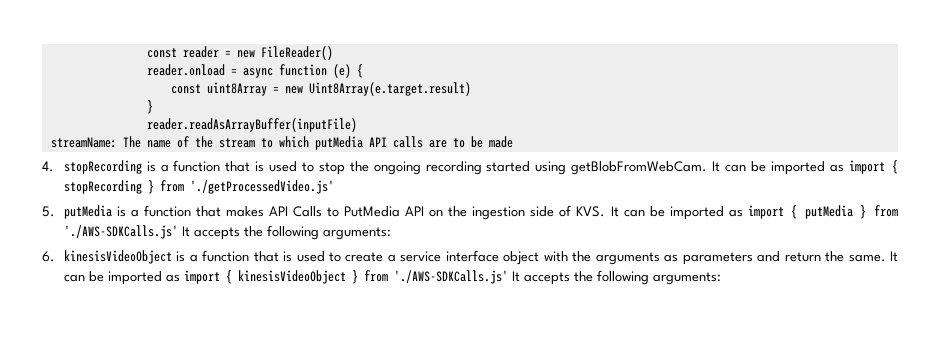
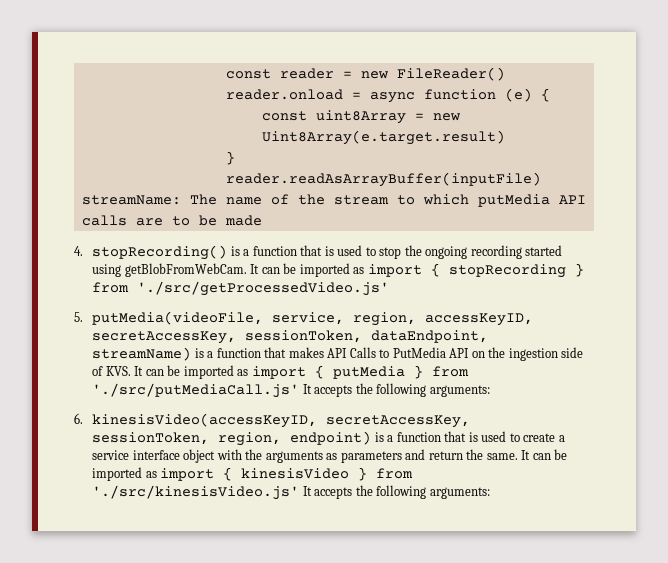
[63,160,142,174] stopRecording -> [92,245,228,260] stopRecording()
[189,180,334,194] './getProcessedVideo.js' -> [137,281,390,296] './src/getProcessedVideo.js'
[63,205,112,219] putMedia -> [92,311,534,326] [92,330,489,344] [92,347,192,361] putMedia(videoFile, service, region, accessKeyID, secretAccessKey, sessionToken, dataEndpoint, streamName)
[63,225,178,239] './AWS-SDKCalls.js' -> [92,383,300,398] './src/putMediaCall.js'
[63,250,172,264] kinesisVideoObject -> [92,413,471,428] [92,431,372,446] kinesisVideo(accessKeyID, secretAccessKey, sessionToken, region, endpoint)
[237,270,508,284] kinesisVideoObject } from './AWS-SDKCalls.js' -> [241,467,414,481] [92,485,300,500] kinesisVideo } from './src/kinesisVideo.js'

